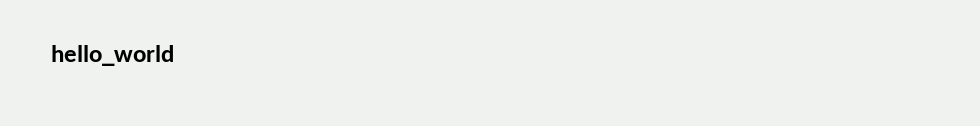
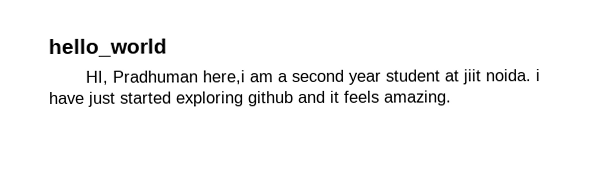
(174, 55) none -> [85,69,541,85] [48,90,452,107] // HI, Pradhuman here,i am a second year student at jiit noida. i have just started exploring github and it feels amazing.

